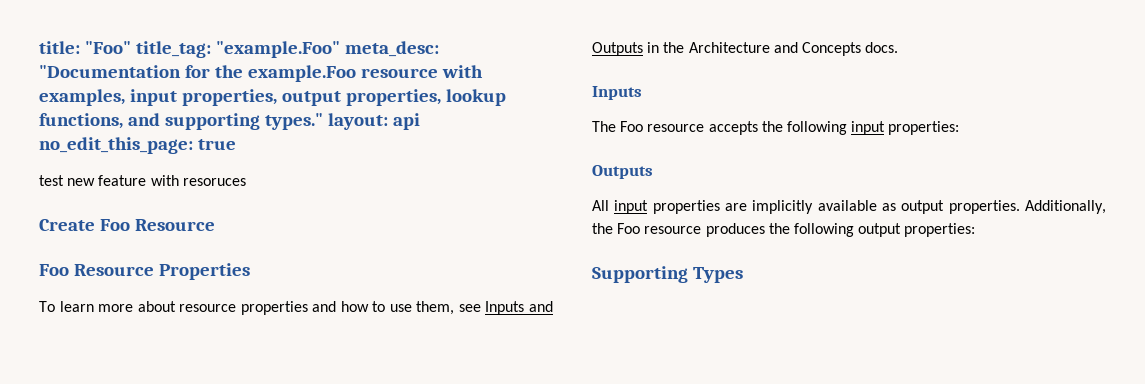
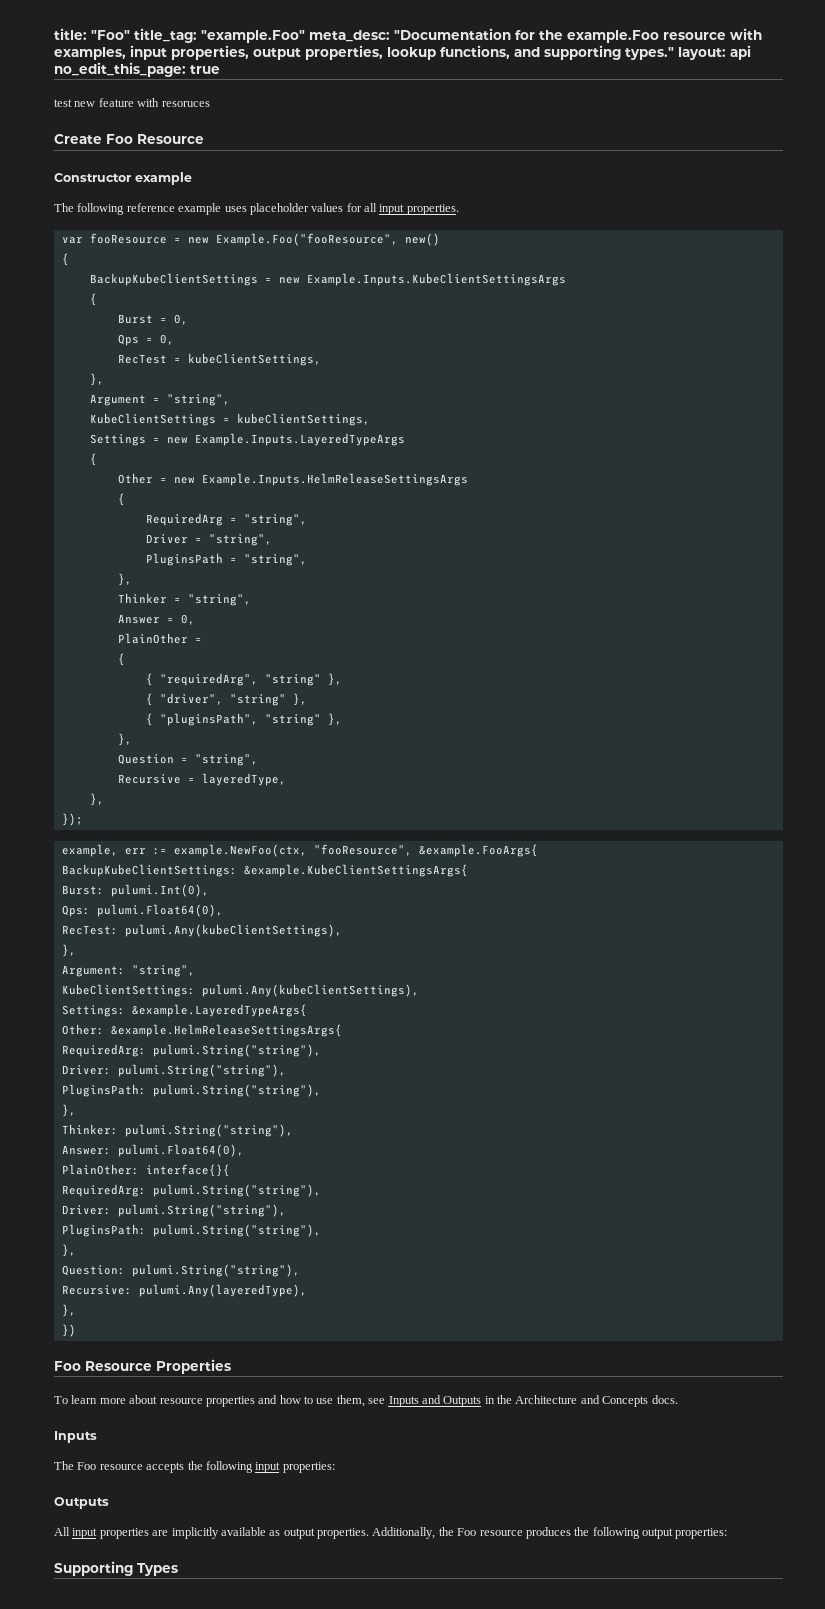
(215, 225) none -> [54,172,192,185] [54,203,459,215] [61,233,440,246] [61,253,69,266] [89,273,566,286] [89,293,97,306] [117,314,188,325] [117,334,174,346] [117,353,321,366] [89,373,104,386] [89,394,230,406] [89,413,370,426] [89,433,405,446] [89,453,97,466] [117,473,468,486] [117,493,125,506] [145,513,307,526] [145,534,272,546] [145,553,307,566] [117,573,132,586] [117,593,251,606] [117,614,195,625] [117,633,202,644] [117,653,125,666] [145,673,342,686] [145,693,307,706] [145,713,342,726] [117,733,132,746] [117,754,258,766] [117,773,286,786] [89,793,104,806] [61,813,83,826] [61,844,538,857] [61,864,468,877] [61,884,209,897] [61,904,223,917] [61,924,342,937] [61,944,76,957] [61,965,195,977] [61,984,419,997] [61,1004,307,1017] [61,1024,342,1037] [61,1044,321,1057] [61,1064,286,1077] [61,1084,321,1097] [61,1104,76,1117] [61,1124,293,1137] [61,1144,244,1157] [61,1164,230,1177] [61,1184,321,1197] [61,1204,286,1217] [61,1224,321,1237] [61,1244,76,1257] [61,1264,300,1277] [61,1284,307,1297] [61,1304,76,1317] [61,1324,76,1337] // Constructor example // The following reference example uses placeholder values for all input properties. // var fooResource = new Example.Foo("fooResource", new() // { // BackupKubeClientSettings = new Example.Inputs.KubeClientSettingsArgs // { // Burst = 0, // Qps = 0, // RecTest = kubeClientSettings, // }, // Argument = "string", // KubeClientSettings = kubeClientSettings, // Settings = new Example.Inputs.LayeredTypeArgs // { // Other = new Example.Inputs.HelmReleaseSettingsArgs // { // RequiredArg = "string", // Driver = "string", // PluginsPath = "string", // }, // Thinker = "string", // Answer = 0, // PlainOther = // { // { "requiredArg", "string" }, // { "driver", "string" }, // { "pluginsPath", "string" }, // }, // Question = "string", // Recursive = layeredType, // }, // }); // example, err := example.NewFoo(ctx, "fooResource", &example.FooArgs{ // BackupKubeClientSettings: &example.KubeClientSettingsArgs{ // Burst: pulumi.Int(0), // Qps: pulumi.Float64(0), // RecTest: pulumi.Any(kubeClientSettings), // }, // Argument: "string", // KubeClientSettings: pulumi.Any(kubeClientSettings), // Settings: &example.LayeredTypeArgs{ // Other: &example.HelmReleaseSettingsArgs{ // RequiredArg: pulumi.String("string"), // Driver: pulumi.String("string"), // PluginsPath: pulumi.String("string"), // }, // Thinker: pulumi.String("string"), // Answer: pulumi.Float64(0), // PlainOther: interface{}{ // RequiredArg: pulumi.String("string"), // Driver: pulumi.String("string"), // PluginsPath: pulumi.String("string"), // }, // Question: pulumi.String("string"), // Recursive: pulumi.Any(layeredType), // }, // })

